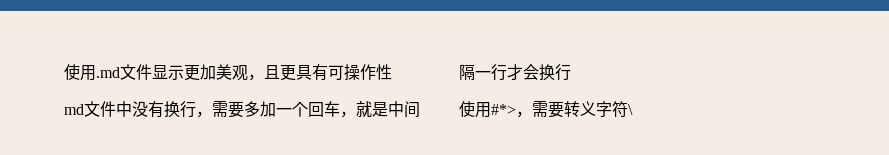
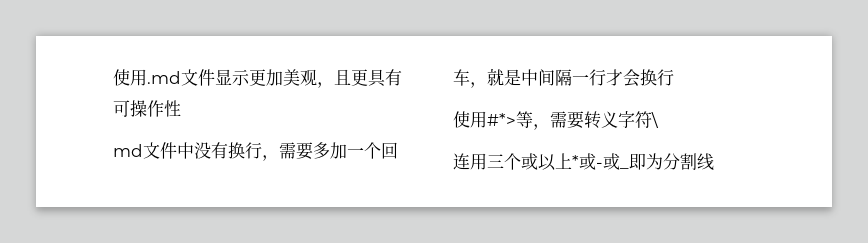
(516, 109) none -> [516,111,533,128] 等
(633, 109) none -> [453,153,714,171] // 连用三个或以上*或-或_即为分割线

